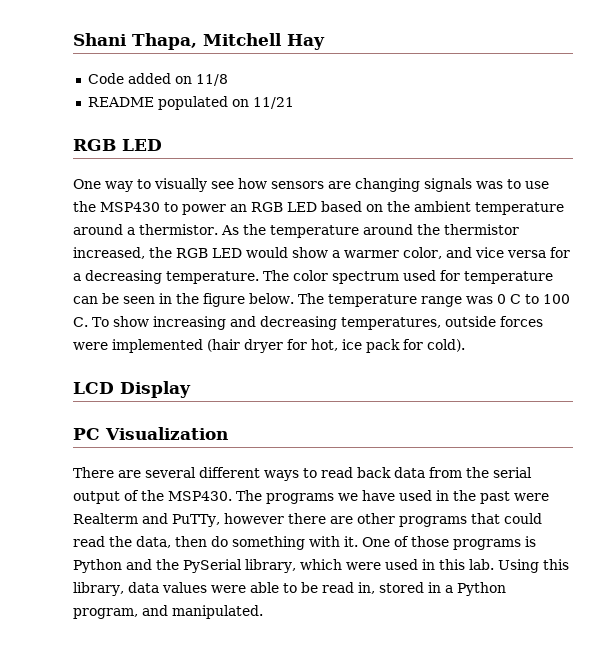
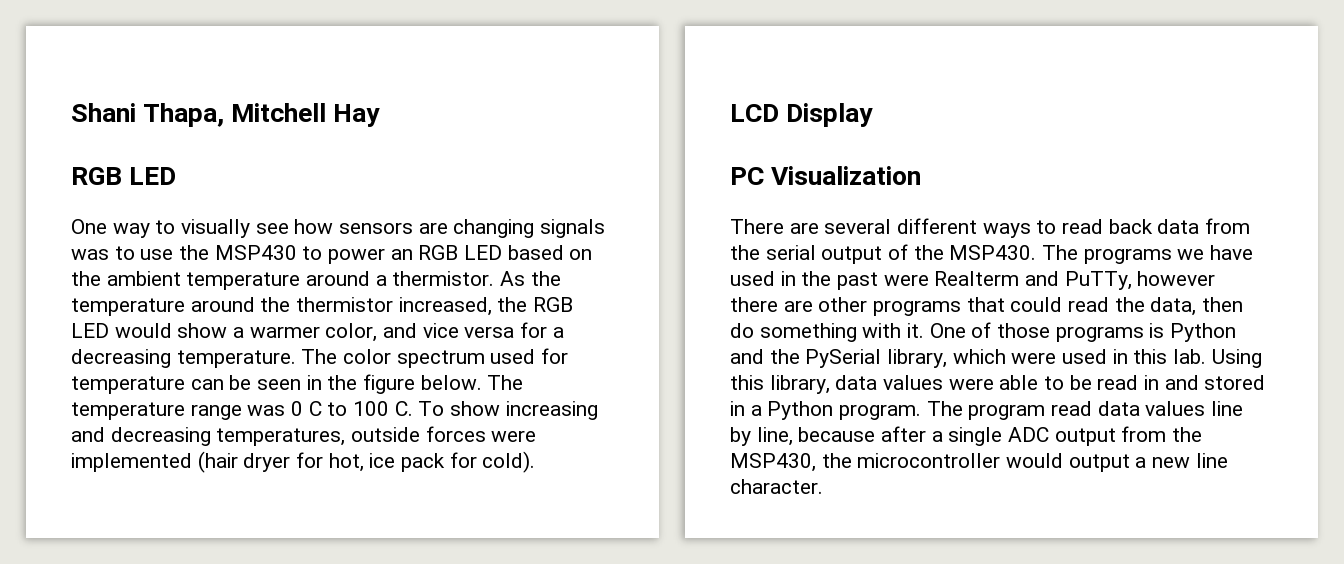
[87,73,228,86] [87,96,294,110] // Code added on 11/8 // README populated on 11/21 -> (381, 115) none
[357,582,375,594] in, -> [1144,375,1199,390] in and
[73,605,263,619] program, and manipulated. -> [839,401,1244,420] [730,426,1203,446] [730,453,1228,472] [730,479,823,494] program. The program read data values line by line, because after a single ADC output from the MSP430, the microcontroller would output a new line character.

